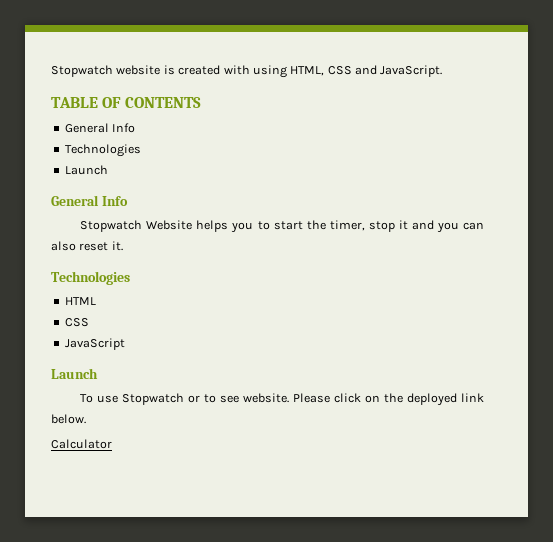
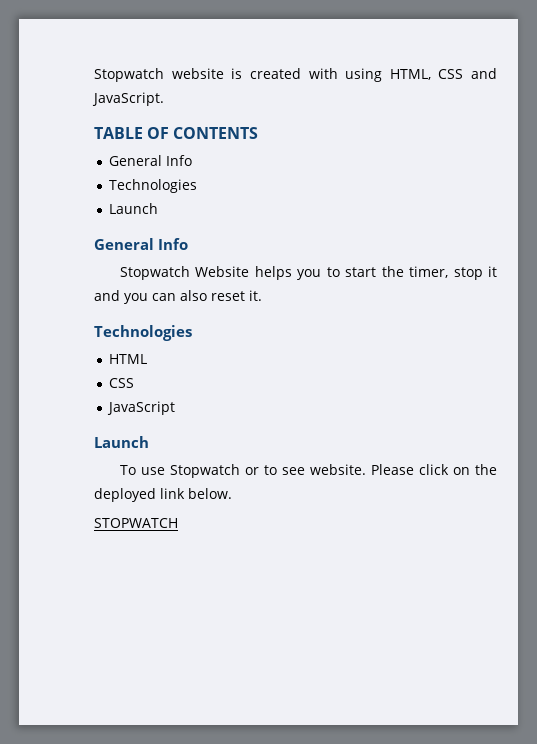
[51,439,112,449] Calculator -> [94,518,178,528] STOPWATCH

